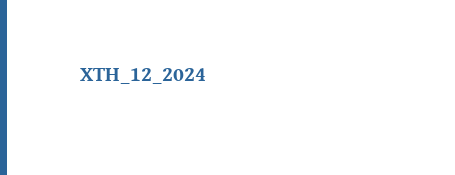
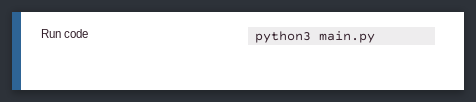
[80,68,206,84] XTH_12_2024 -> [41,29,89,38] [254,31,375,43] Run code // python3 main.py

